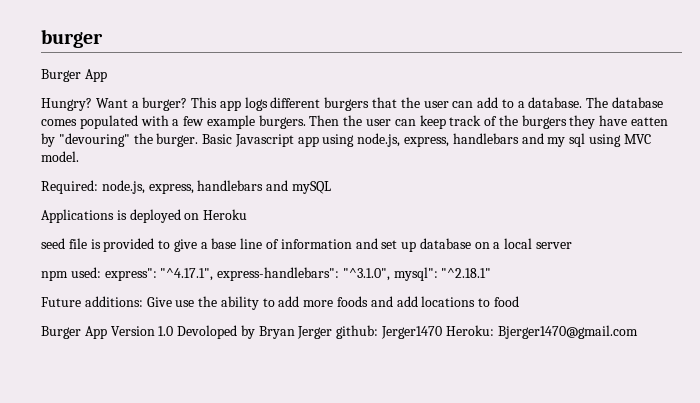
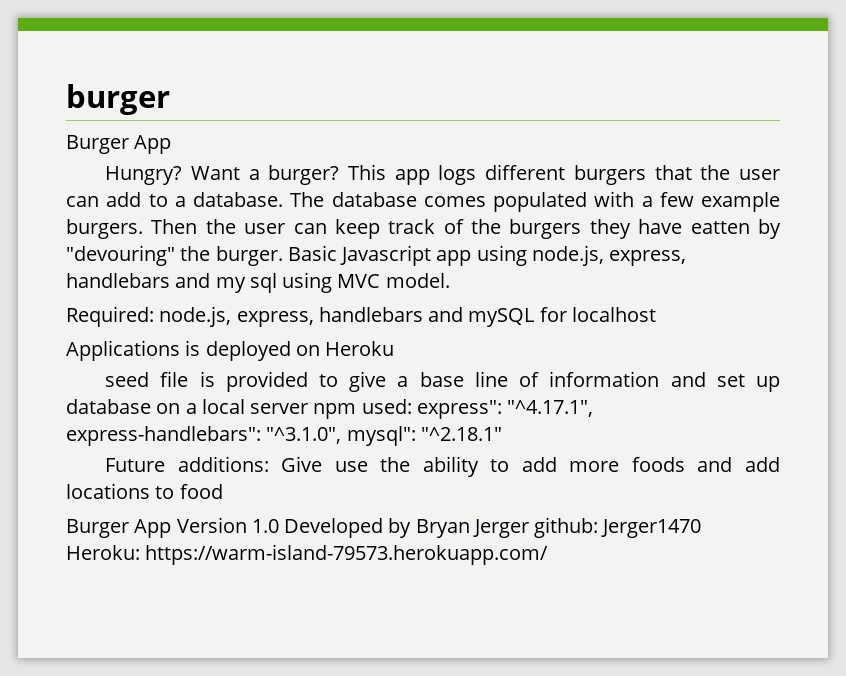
(331, 187) none -> [539,307,656,322] for localhost
(573, 245) // -> (309, 408) none
[177,325,238,339] Devoloped -> [284,518,384,538] Developed
[497,325,638,339] Bjerger1470@gmail.com -> [145,544,549,565] https://warm-island-79573.herokuapp.com/

